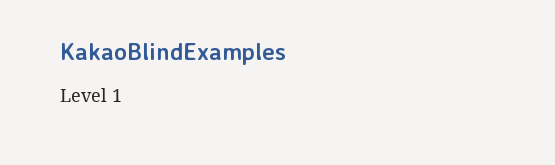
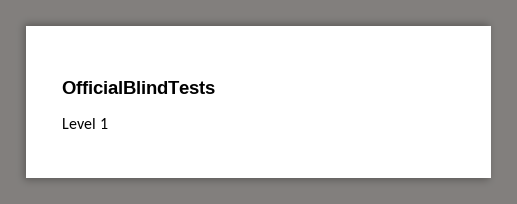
[60,43,286,65] KakaoBlindExamples -> [62,81,215,94] OfficialBlindTests

